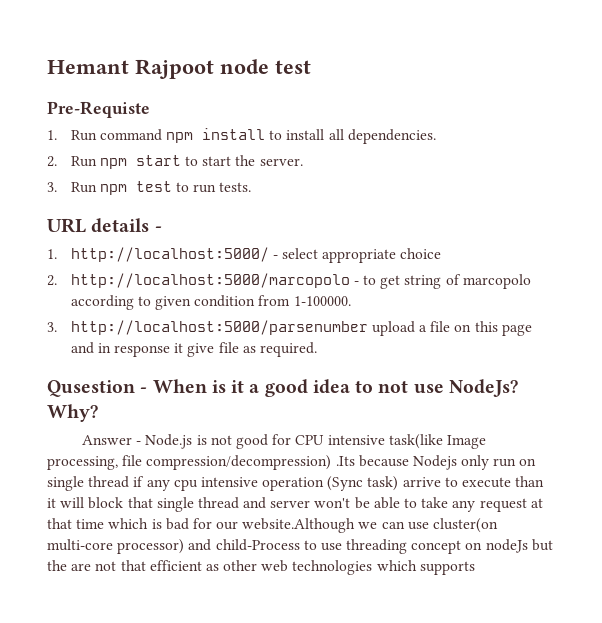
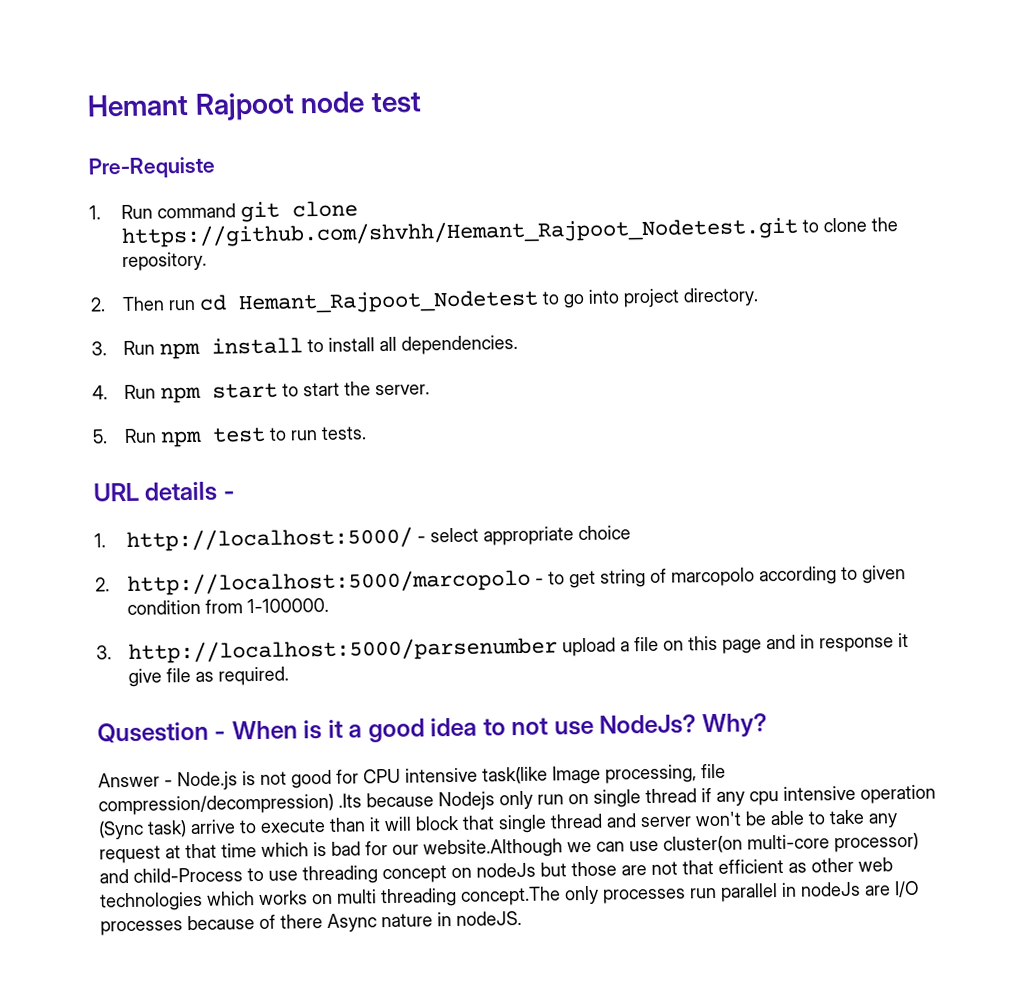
(162, 135) none -> [239,200,358,223] [120,216,898,249] [121,251,207,272] [90,287,759,315] [91,340,155,356] git clone https://github.com/shvhh/Hemant_Rajpoot_Nodetest.git to clone the repository. // 2. Then run cd Hemant_Rajpoot_Nodetest to go into project directory. // 3. Run
[47,156,57,167] 2. -> [92,385,108,400] 4.
[47,182,57,192] 3. -> [92,429,108,444] 5.
[47,560,67,571] the -> [571,861,617,877] those
[419,561,475,575] supports -> [258,880,919,908] [100,910,522,936] works on multi threading concept.The only processes run parallel in nodeJs are I/O processes because of there Async nature in nodeJS.

